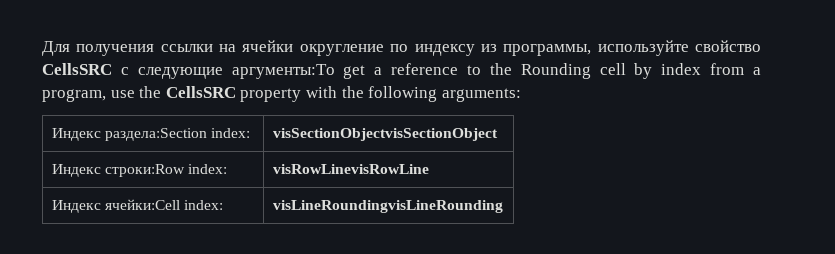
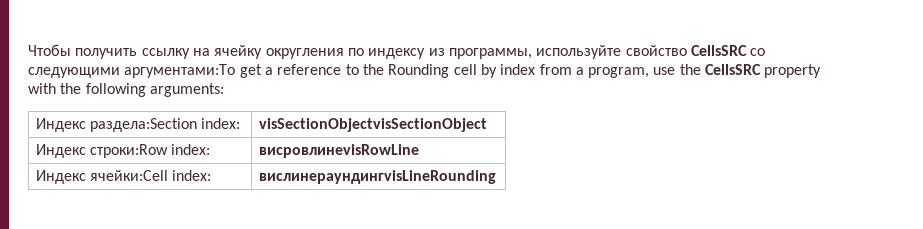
[42,40,384,56] Для получения ссылки на ячейки округление -> [28,44,344,59] Чтобы получить ссылку на ячейку округления
[120,64,335,79] с следующие аргументы:To -> [750,48,766,56] [28,64,236,78] со следующими аргументами:To
[272,164,429,174] visRowLinevisRowLine -> [258,144,419,158] висровлинеvisRowLine
[272,200,503,213] visLineRoundingvisLineRounding -> [258,170,496,184] вислинераундингvisLineRounding

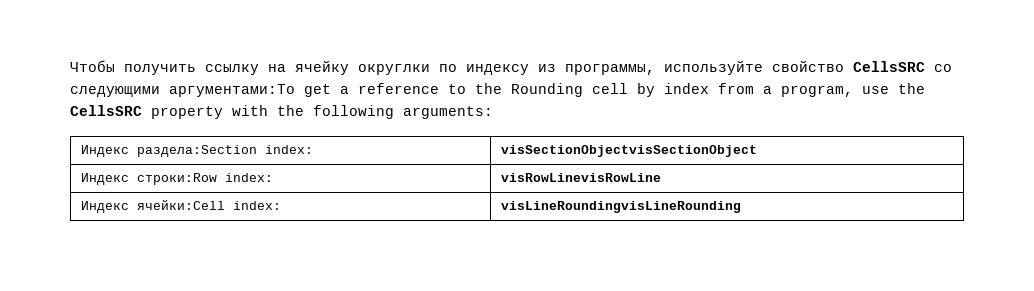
[265,48,344,59] округления -> [358,64,430,75] округлки
[258,144,419,158] висровлинеvisRowLine -> [501,173,662,182] visRowLinevisRowLine
[258,170,496,184] вислинераундингvisLineRounding -> [501,201,742,213] visLineRoundingvisLineRounding

